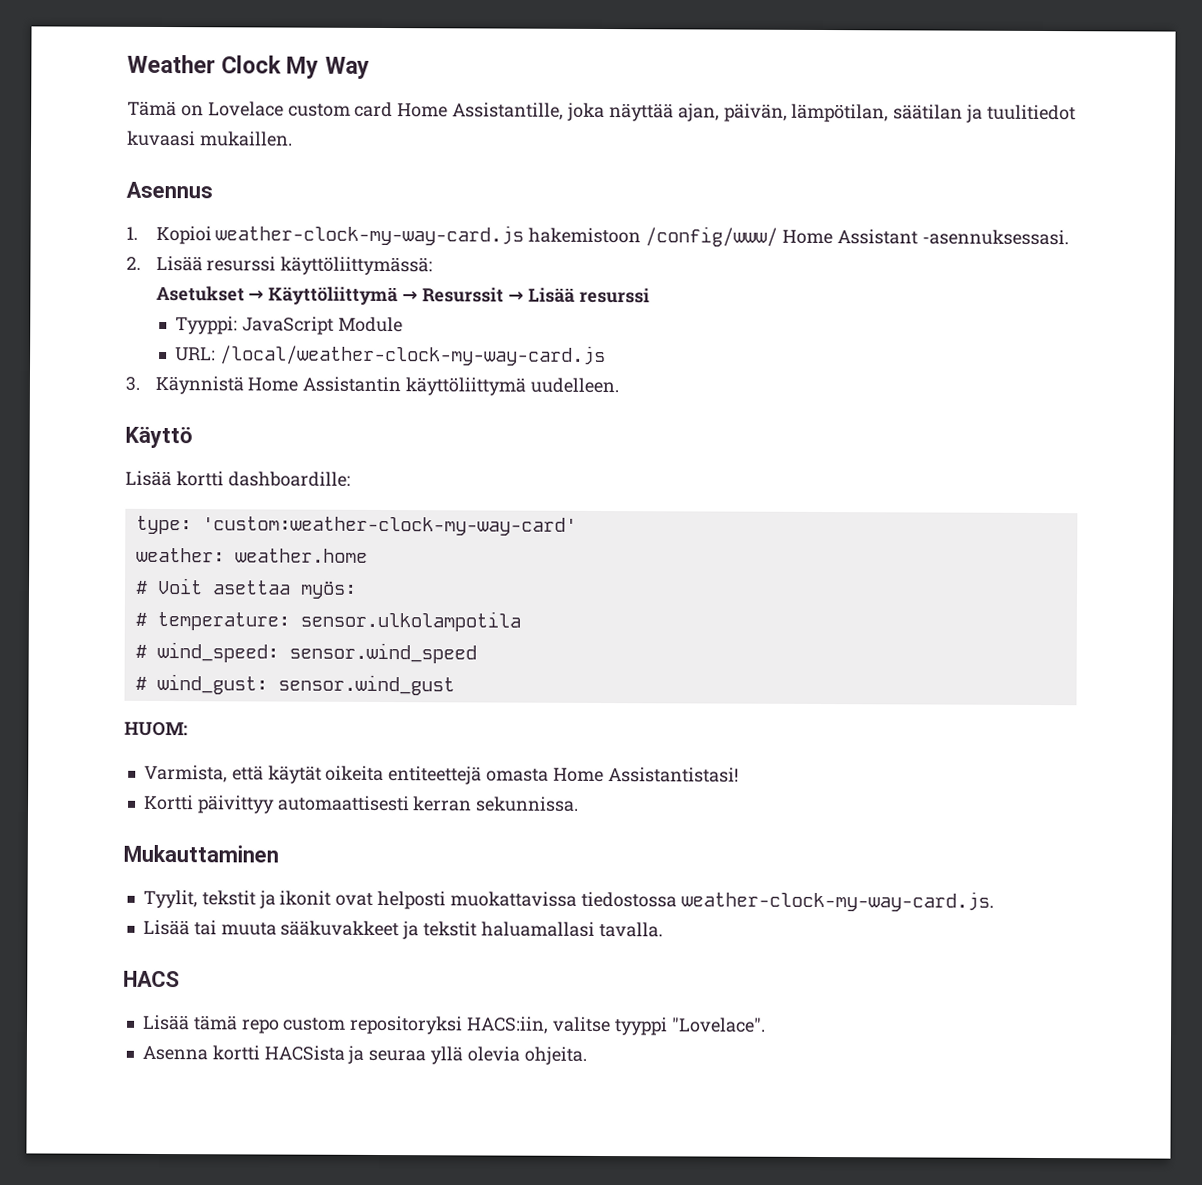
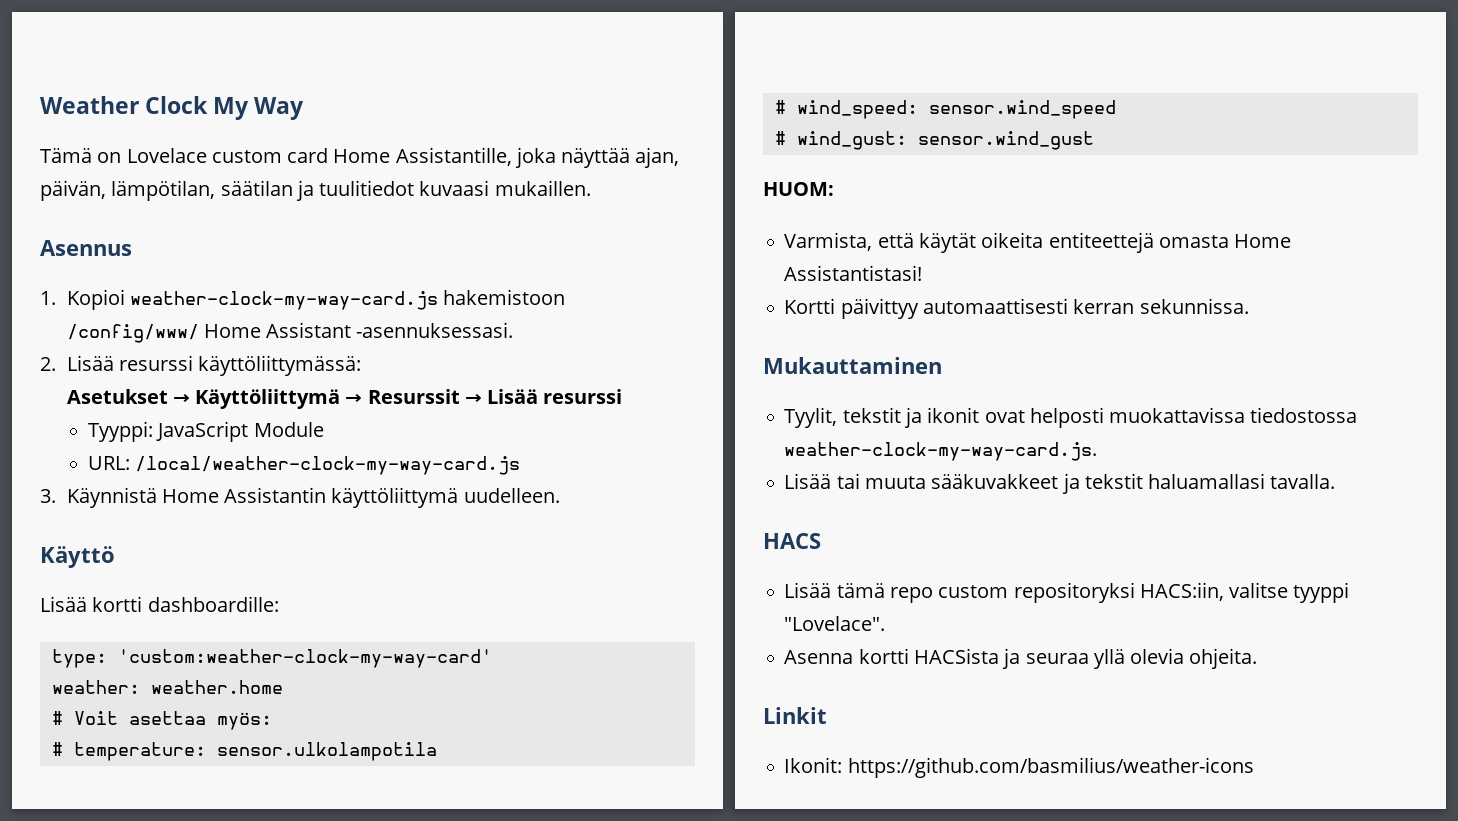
(587, 1055) none -> [763,707,827,724] [784,757,1254,778] // Linkit // Ikonit: https://github.com/basmilius/weather-icons

